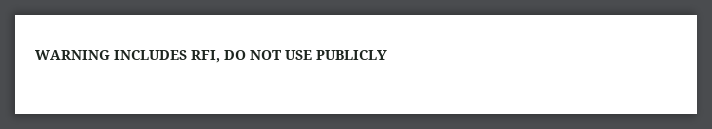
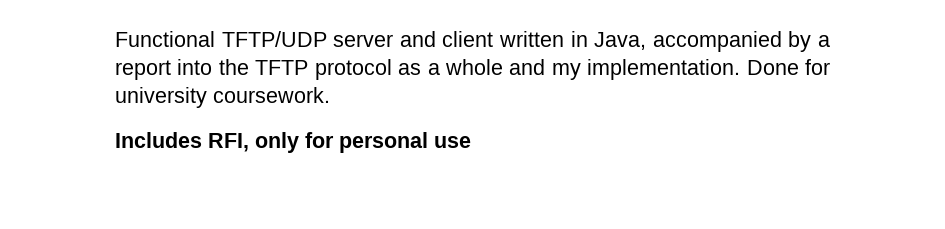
[35,50,387,63] WARNING INCLUDES RFI, DO NOT USE PUBLICLY -> [115,31,831,52] [115,59,830,80] [115,87,330,108] [115,132,471,153] Functional TFTP/UDP server and client written in Java, accompanied by a report into the TFTP protocol as a whole and my implementation. Done for university coursework. // Includes RFI, only for personal use

